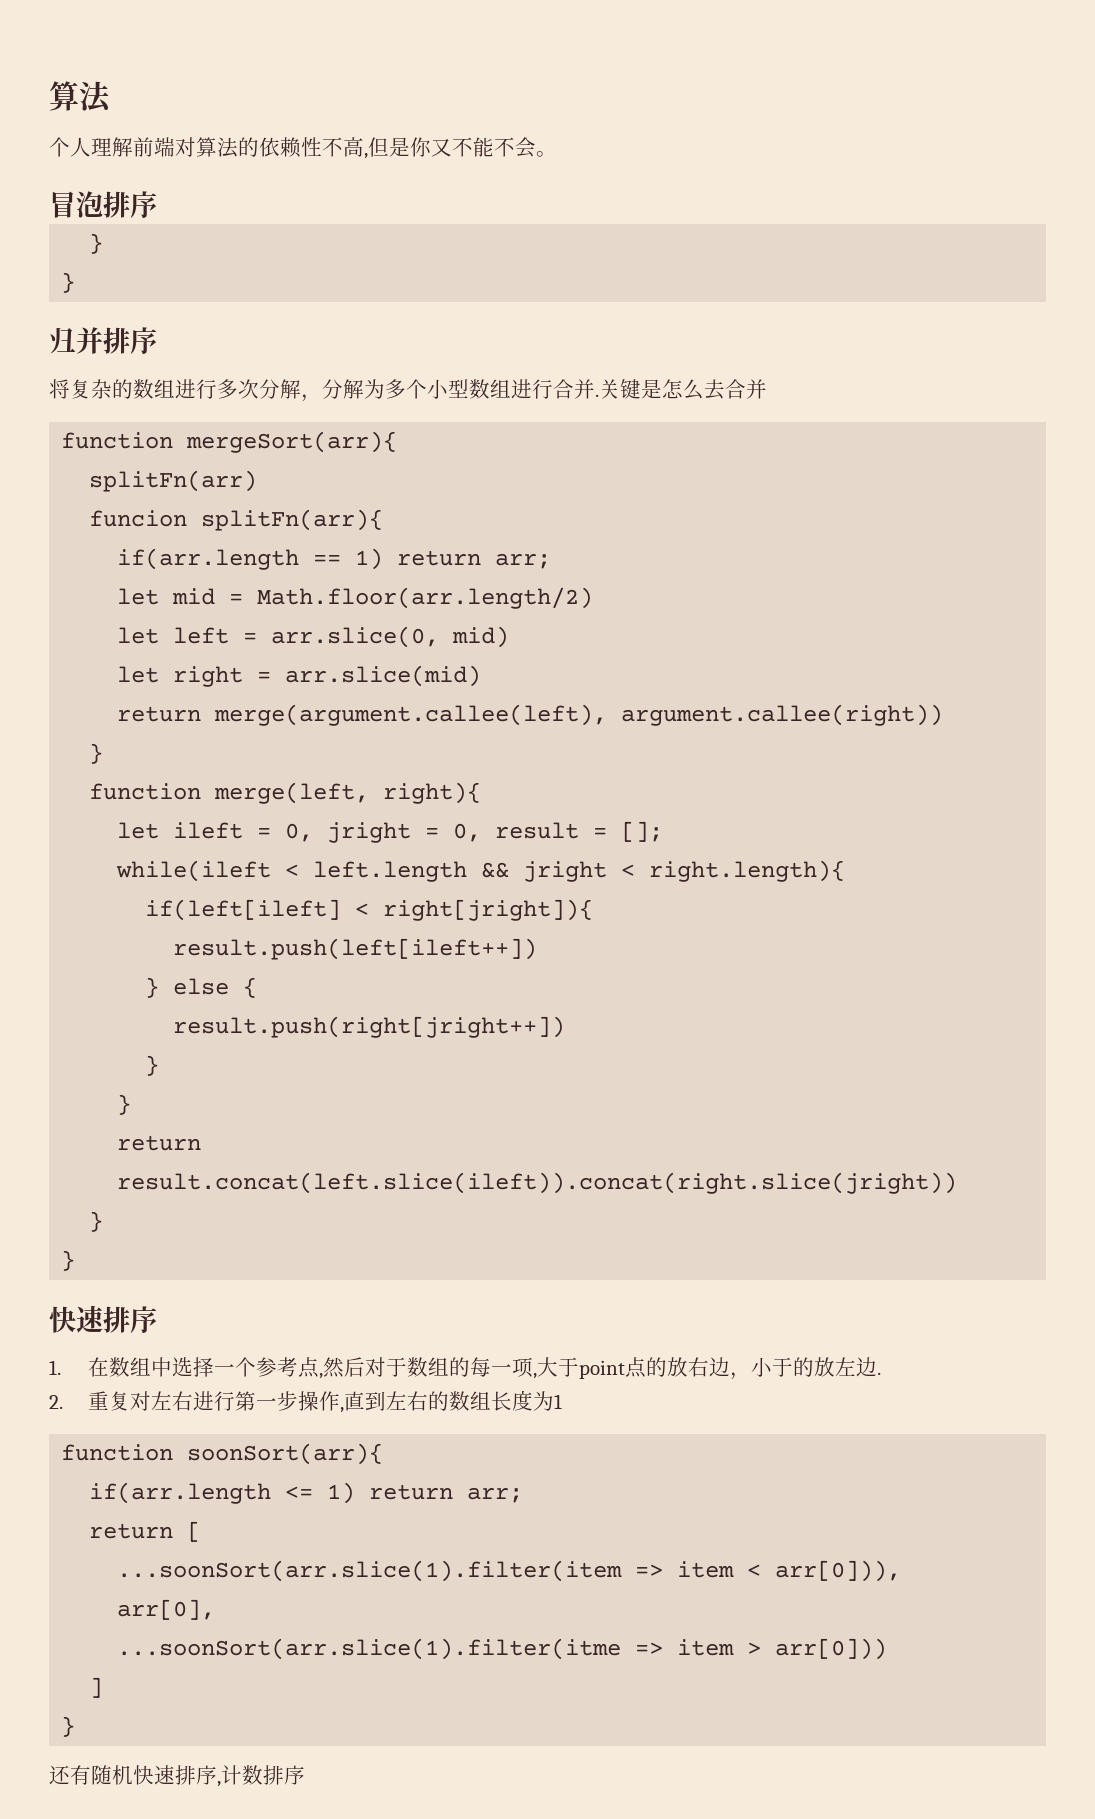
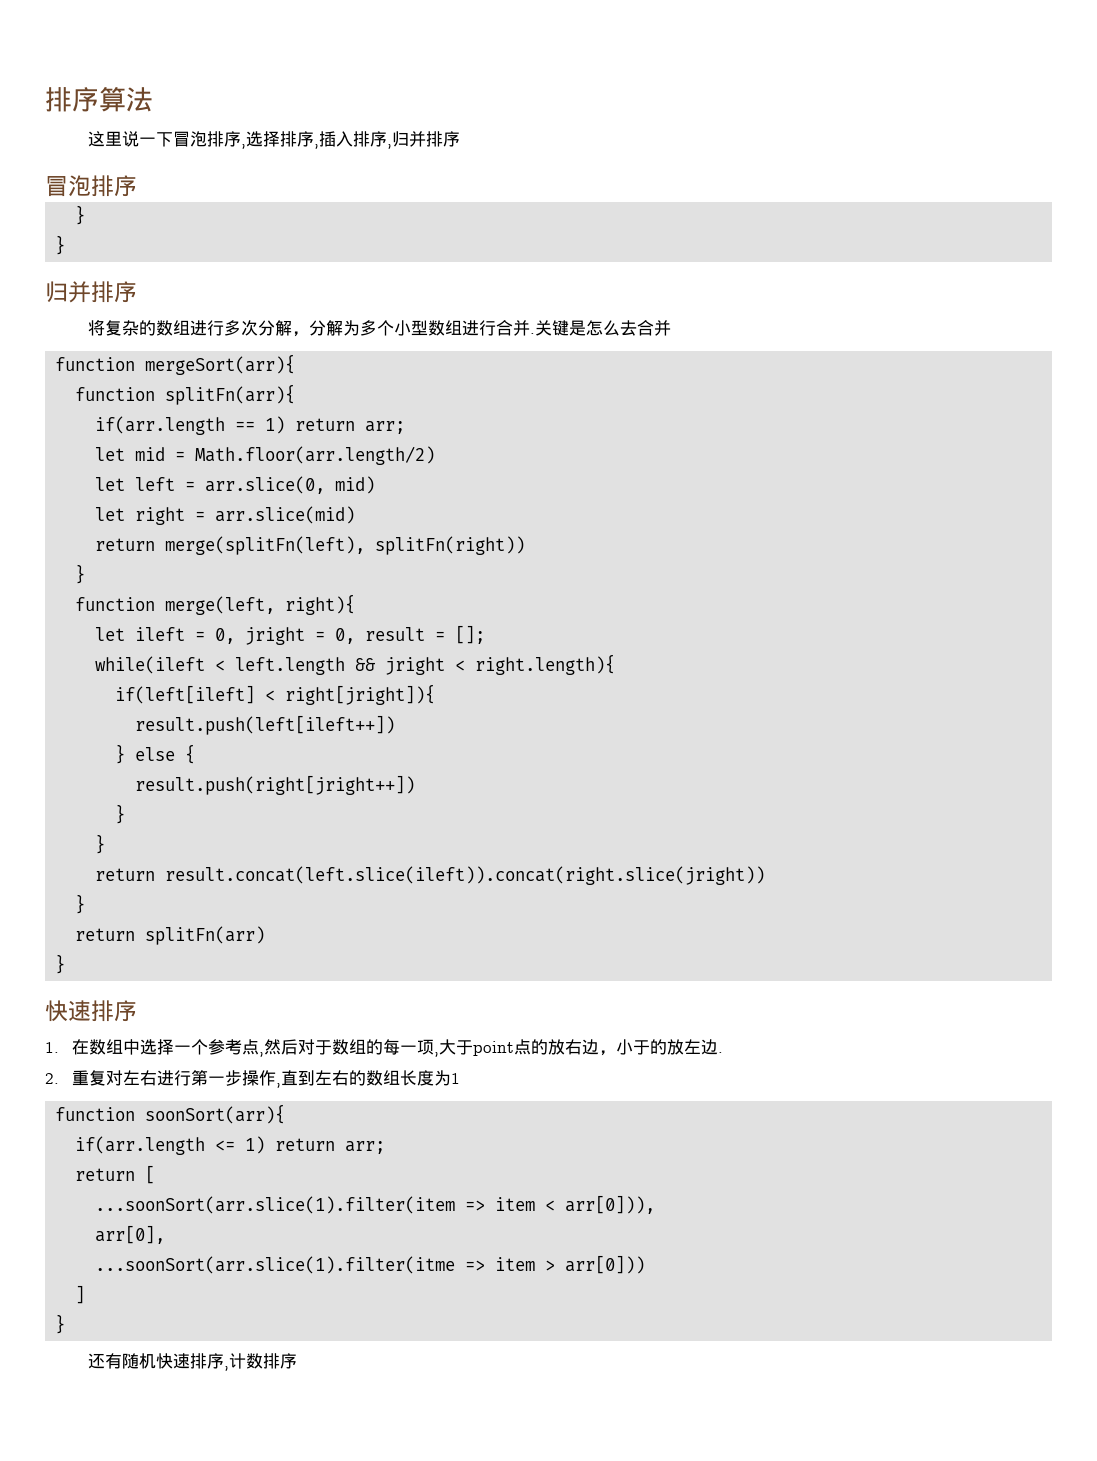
(49, 96) none -> [45,87,99,112] 排序
[49,137,557,159] 个人理解前端对算法的依赖性不高,但是你又不能不会。 -> [87,131,460,149] 这里说一下冒泡排序,选择排序,插入排序,归并排序
[89,470,258,492] [89,510,188,527] splitFn(arr) // funcion -> [75,387,156,401] function
[214,704,944,726] merge(argument.callee(left), argument.callee(right)) -> [165,536,526,555] merge(splitFn(left), splitFn(right))
(104, 1221) none -> [75,926,266,945] // return splitFn(arr)

